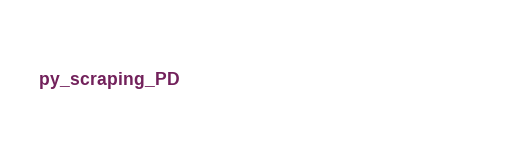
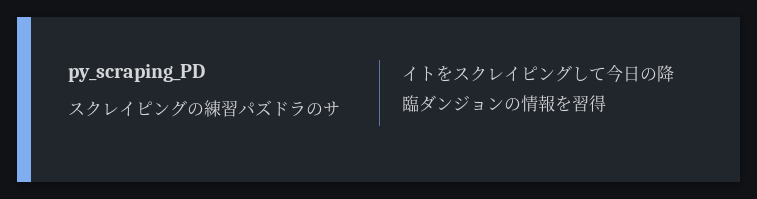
(180, 80) none -> [68,100,340,117] [402,64,674,83] [402,95,606,112] // スクレイピングの練習パズドラのサイトをスクレイピングして今日の降臨ダンジョンの情報を習得

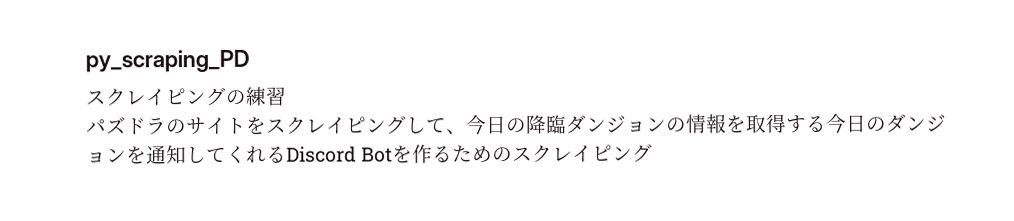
(238, 108) none -> (286, 96) //
(606, 74) none -> [446,129,467,135] 、
[572,95,606,112] 習得 -> [746,113,947,134] [86,143,654,165] 取得する今日のダンジョンを通知してくれるDiscord Botを作るためのスクレイピング

